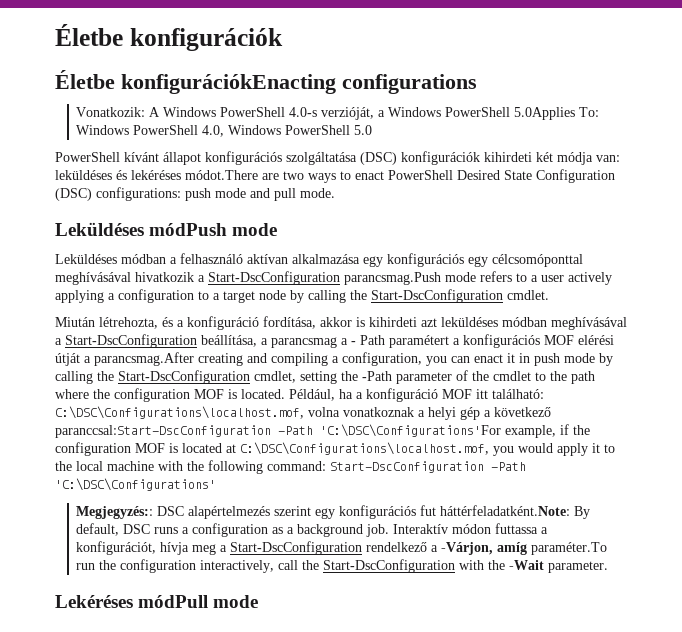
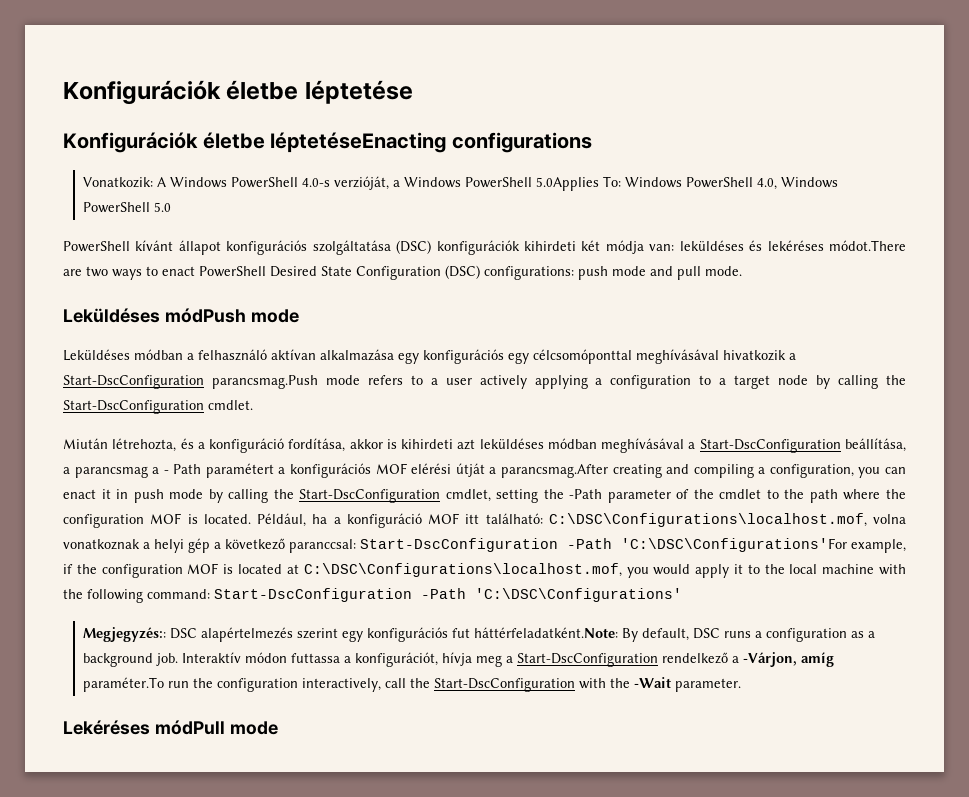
[55,24,283,51] [55,70,336,94] Életbe konfigurációk // Életbe konfigurációkEnacting -> [63,80,413,105] [63,132,447,153] Konfigurációk életbe léptetése // Konfigurációk életbe léptetéseEnacting
[55,425,271,438] paranccsal:Start-DscConfiguration -> [289,538,558,553] paranccsal: Start-DscConfiguration

